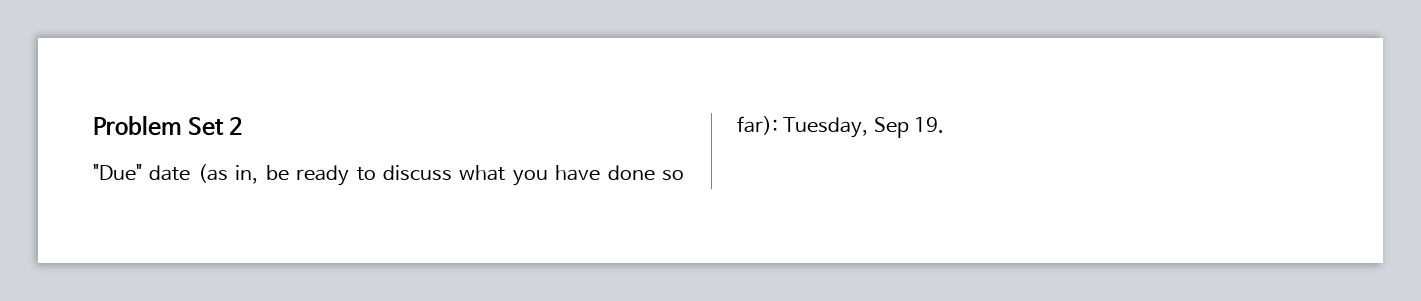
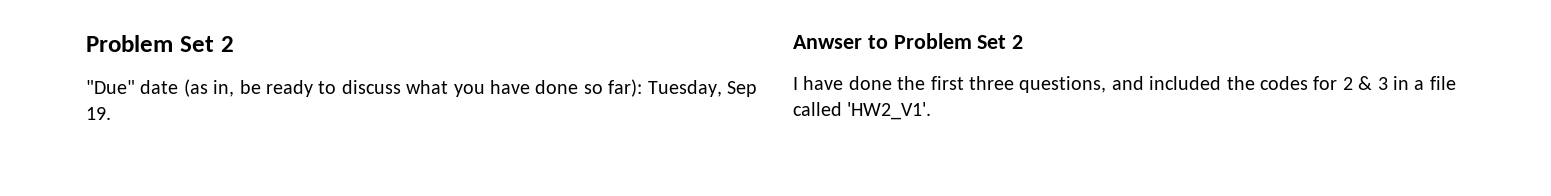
(944, 125) none -> [793,33,1024,49] [793,76,1456,93] [793,102,932,120] // Anwser to Problem Set 2 // I have done the first three questions, and included the codes for 2 & 3 in a file called 'HW2_V1'.

